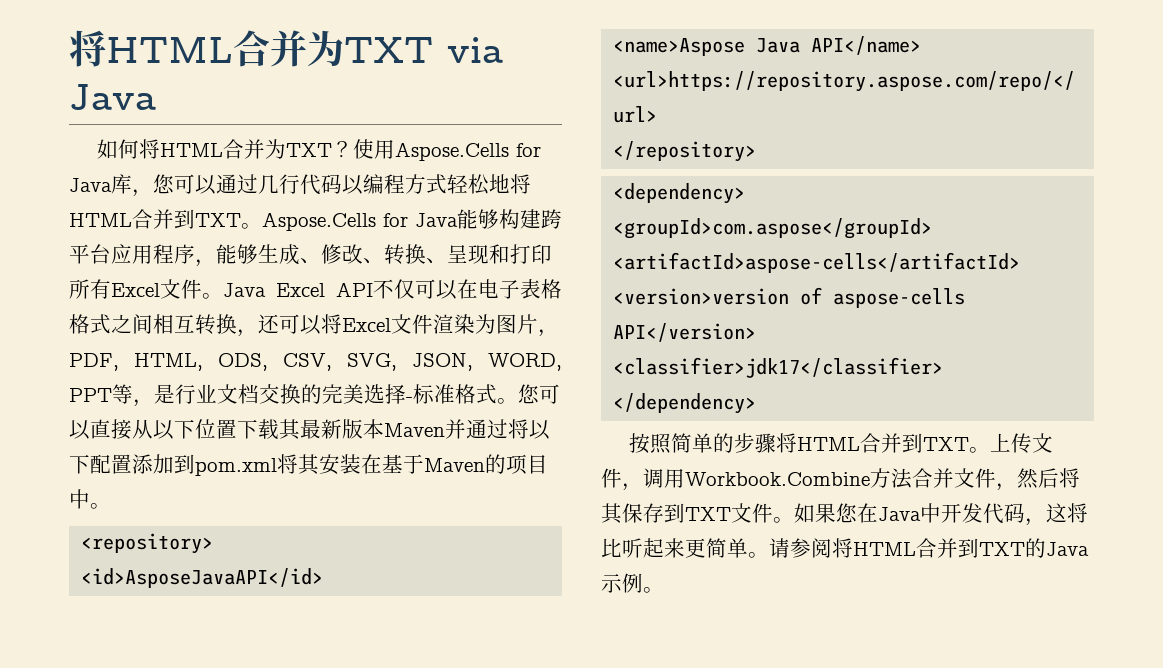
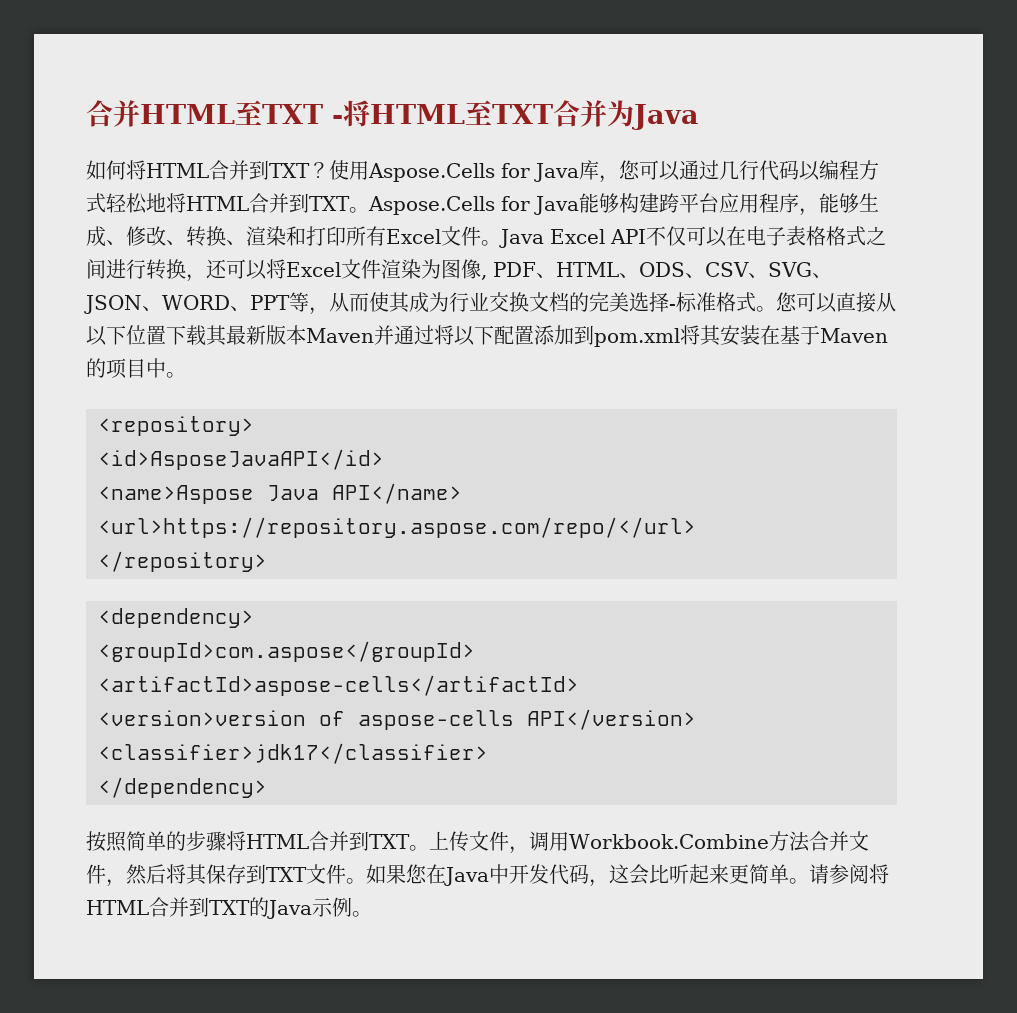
[69,30,503,67] 将HTML合并为TXT via -> [86,100,634,127] 合并HTML至TXT -将HTML至TXT合并为
[265,139,287,159] 为 -> [249,160,269,180] 到
[447,245,489,264] 呈现 -> [246,226,286,246] 渲染
[153,314,195,334] 相互 -> [106,259,146,279] 进行
[517,314,559,337] [69,353,562,371] [69,384,301,407] 片，PDF, HTML, ODS, CSV, SVG, JSON, WORD, PPT等，是行业文档交换 -> [461,259,832,280] [84,292,569,315] 像, PDF、HTML、ODS、CSV、SVG、JSON、WORD、PPT等，从而使其成为行业交换文档
[1067,503,1088,523] 将 -> [629,864,649,885] 会

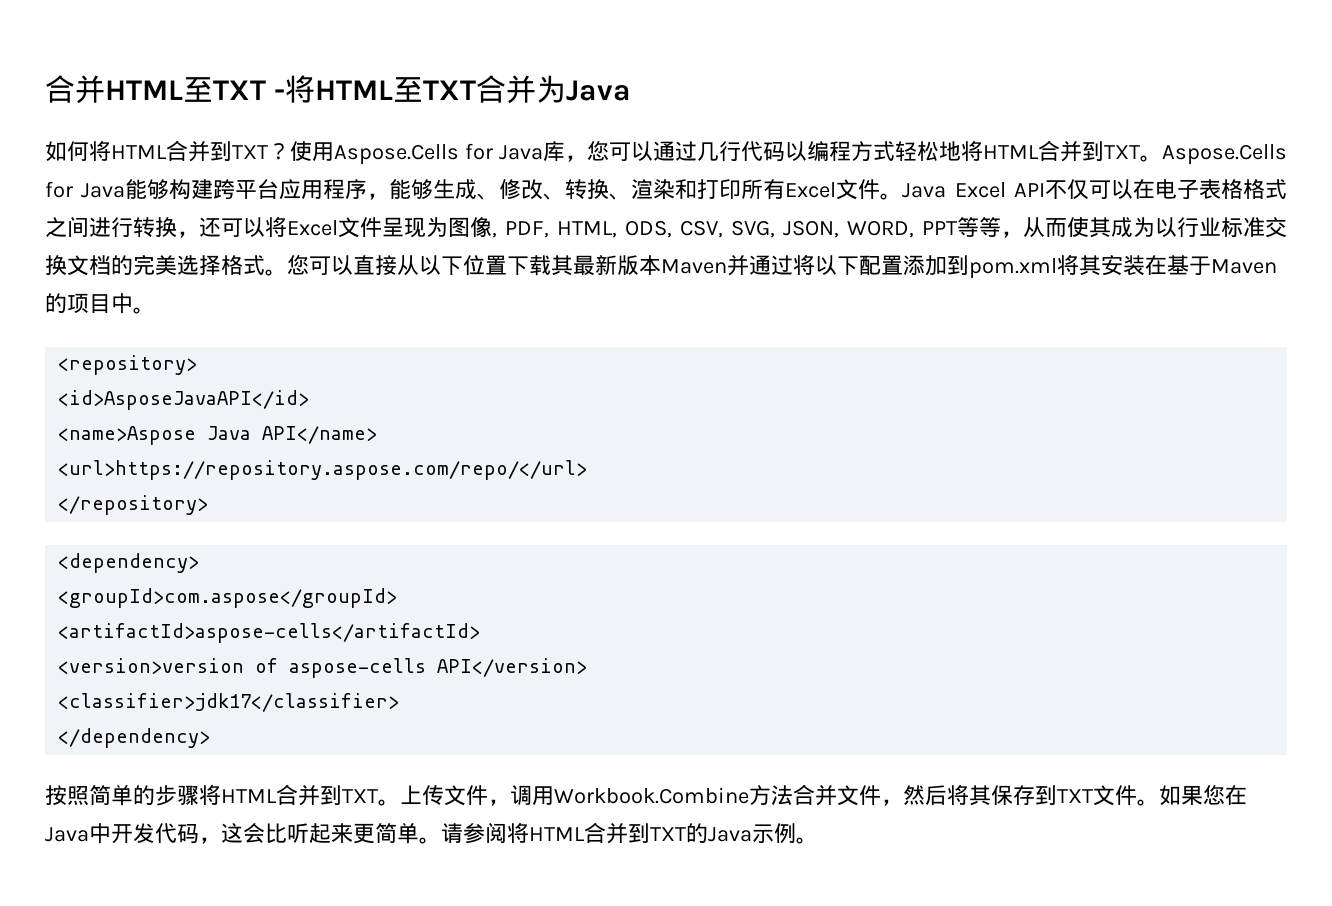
[381,259,421,279] 渲染 -> [382,217,426,238] 呈现
[493,262,832,278] [84,295,290,314] PDF、HTML、ODS、CSV、SVG、JSON、WORD、PPT -> [505,217,979,238] PDF, HTML, ODS, CSV, SVG, JSON, WORD, PPT等
[449,292,489,312] 行业 -> [1155,217,1265,238] 以行业标准
[669,292,716,312] -标准 -> (221, 265) none

